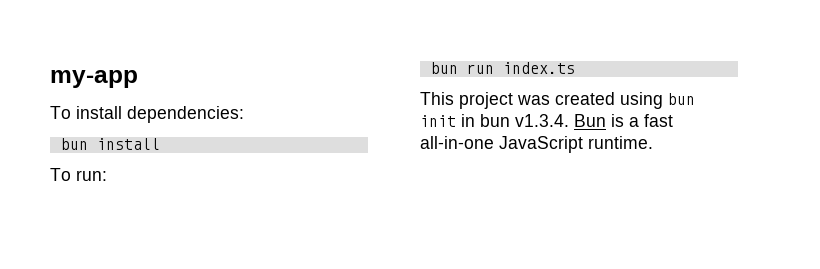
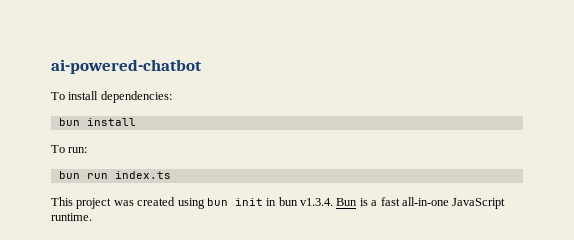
[50,70,138,88] my-app -> [51,59,202,74] ai-powered-chatbot

